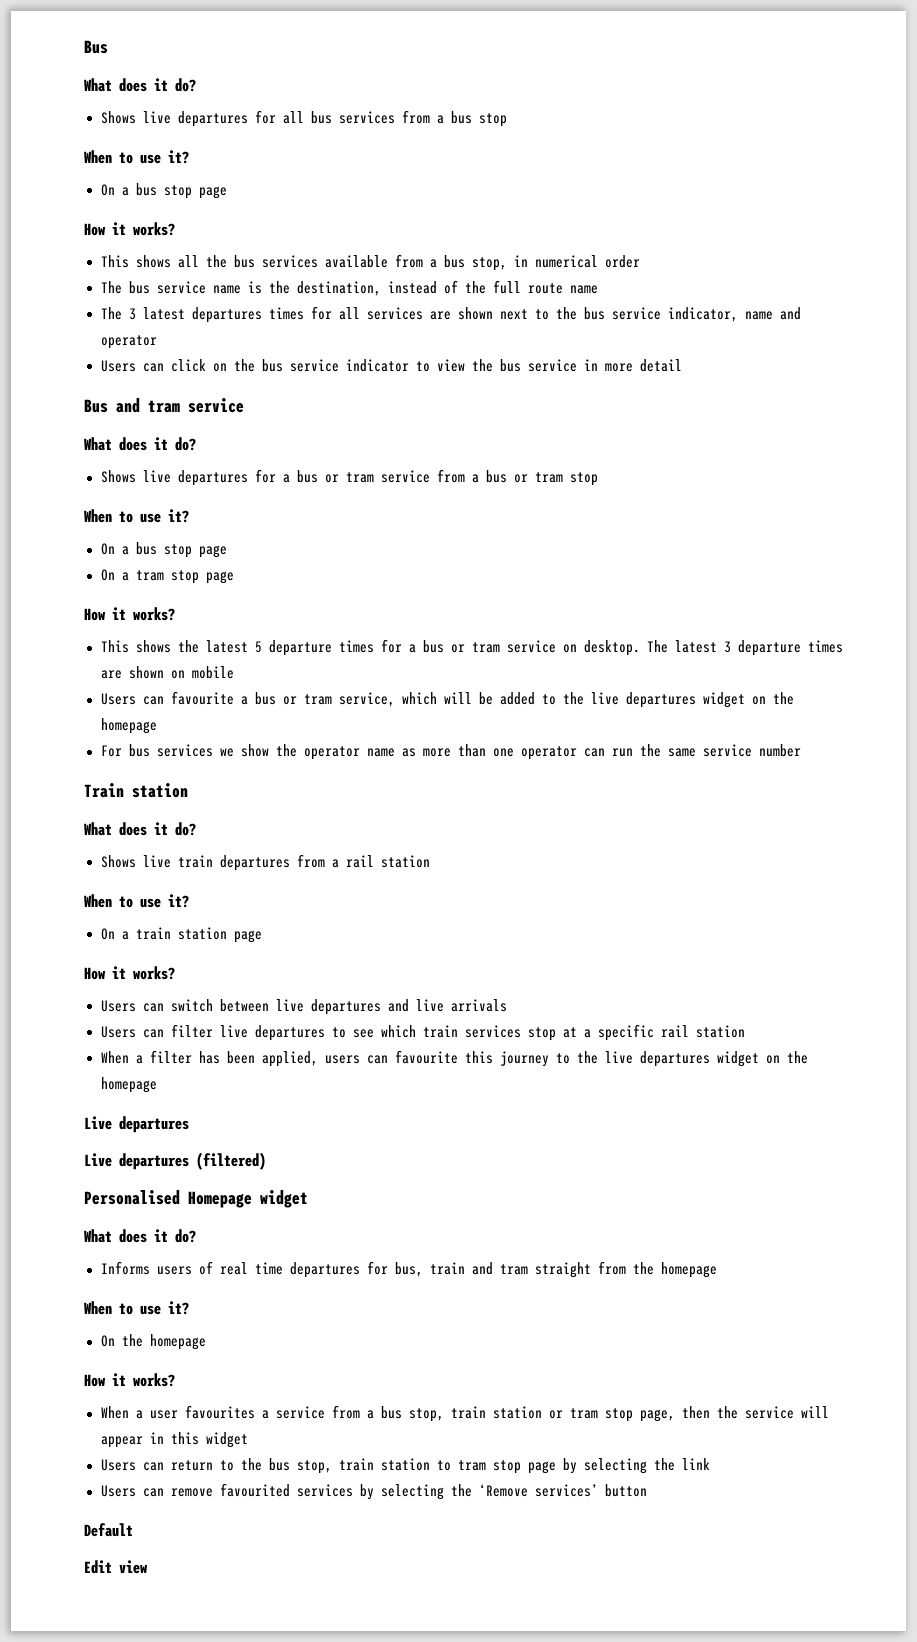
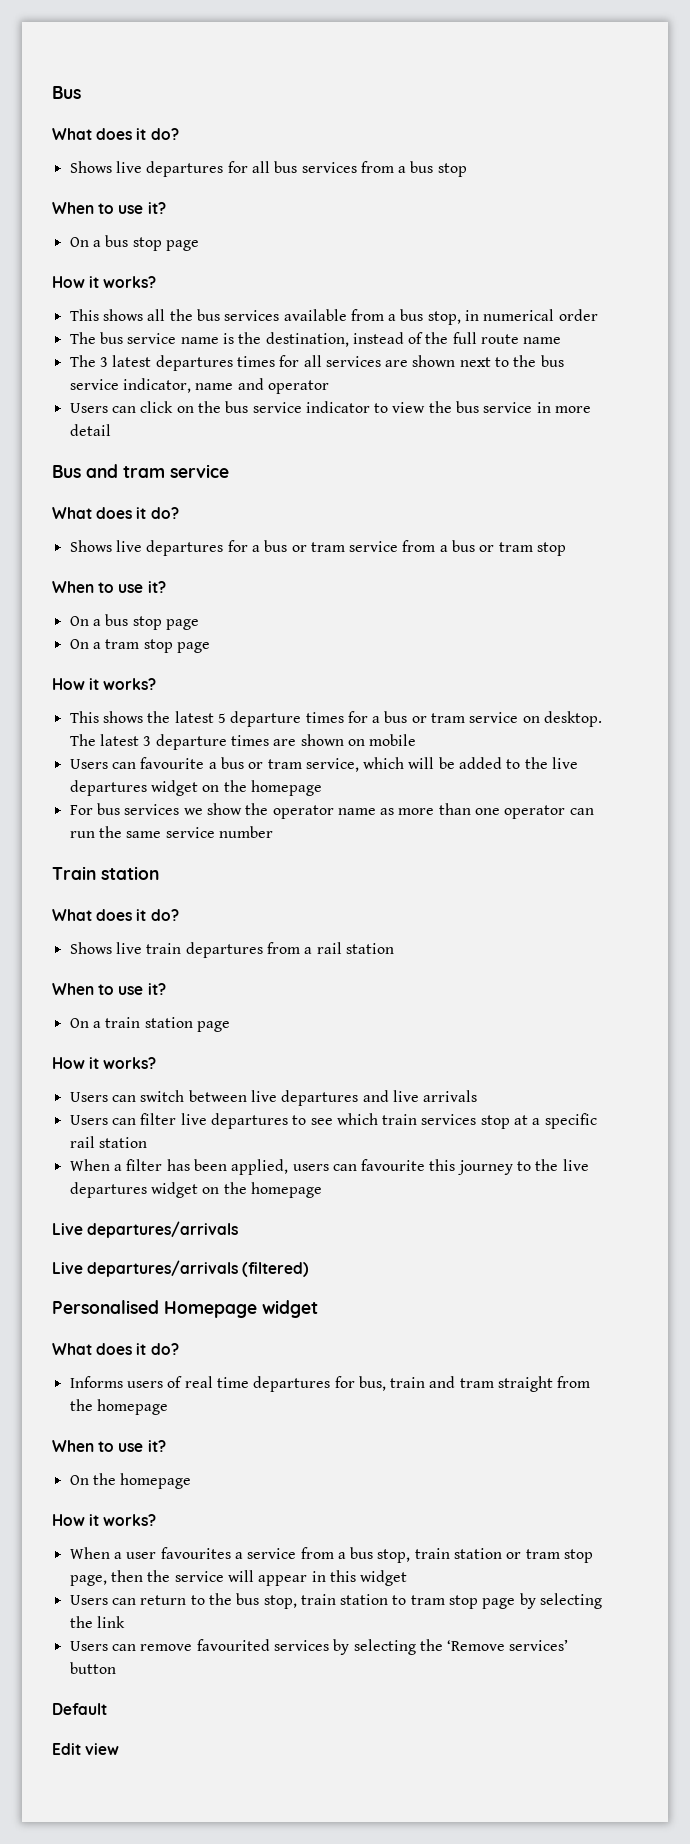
[119,1116,189,1133] [84,1153,189,1170] departures // Live departures -> [87,1221,239,1238] [52,1260,239,1277] departures/arrivals // Live departures/arrivals

